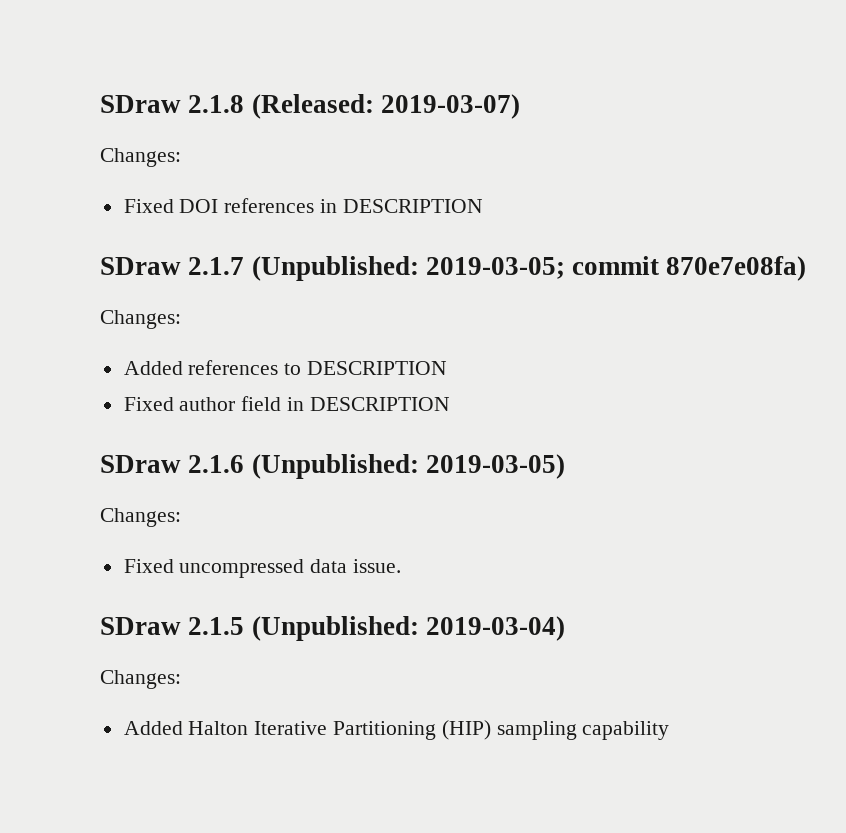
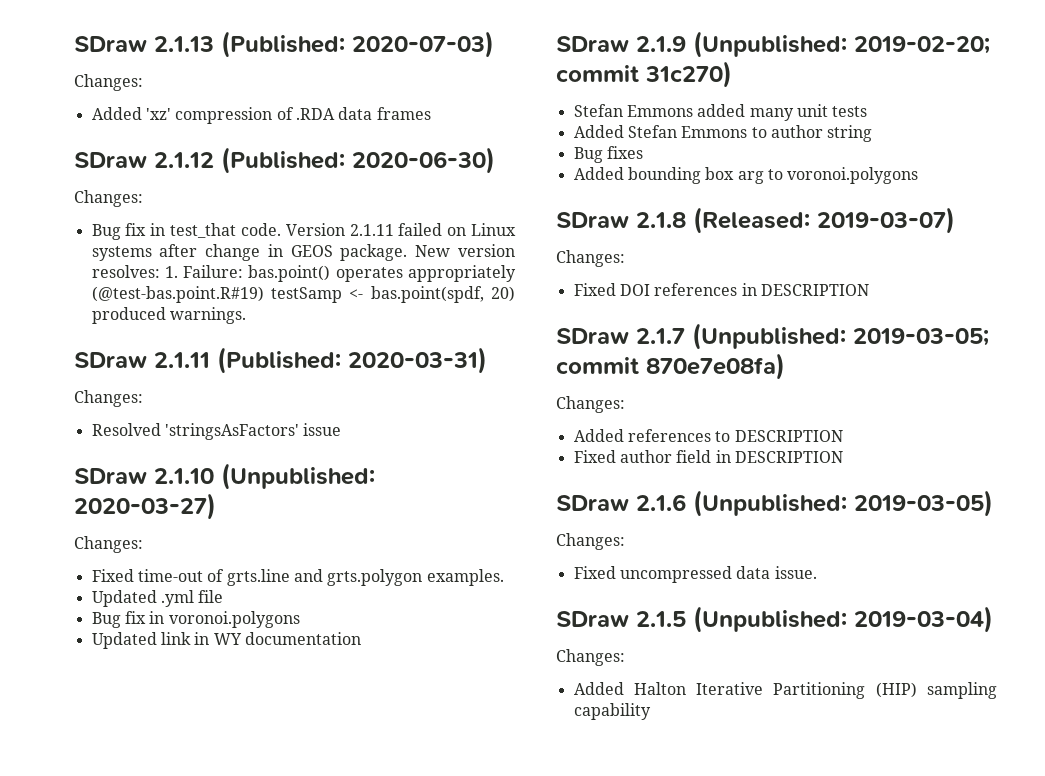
[100,95,181,113] SDraw -> [74,31,494,58] [74,74,143,91] [91,107,431,124] [74,147,495,174] [74,190,143,207] [91,223,516,240] [91,244,515,261] [91,265,516,282] [91,286,515,303] [91,307,246,324] [74,347,487,374] [74,390,143,407] [91,423,342,440] [74,463,375,490] [74,493,216,520] [74,536,143,553] [91,569,504,586] [91,590,224,607] [91,611,300,628] [91,632,361,649] [556,31,990,58] [556,61,732,88] [573,104,868,121] [573,125,873,142] [573,146,643,163] [573,167,919,184] [556,212,629,228] SDraw 2.1.13 (Published: 2020-07-03) // Changes: // Added 'xz' compression of .RDA data frames // SDraw 2.1.12 (Published: 2020-06-30) // Changes: // Bug fix in test_that code. Version 2.1.11 failed on Linux systems after change in GEOS package. New version resolves: 1. Failure: bas.point() operates appropriately (@test-bas.point.R#19) testSamp <- bas.point(spdf, 20) produced warnings. // SDraw 2.1.11 (Published: 2020-03-31) // Changes: // Resolved 'stringsAsFactors' issue // SDraw 2.1.10 (Unpublished: 2020-03-27) // Changes: // Fixed time-out of grts.line and grts.polygon examples. // Updated .yml file // Bug fix in voronoi.polygons // Updated link in WY documentation // SDraw 2.1.9 (Unpublished: 2019-02-20; commit 31c270) // Stefan Emmons added many unit tests // Added Stefan Emmons to author string // Bug fixes // Added bounding box arg to voronoi.polygons // SDraw

